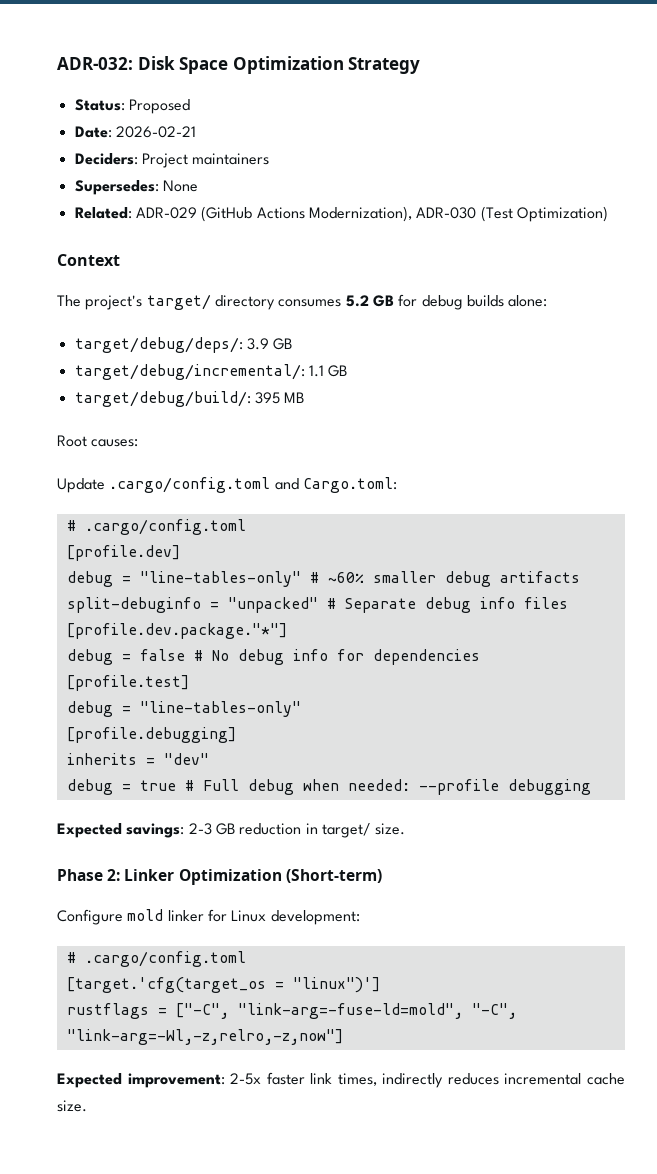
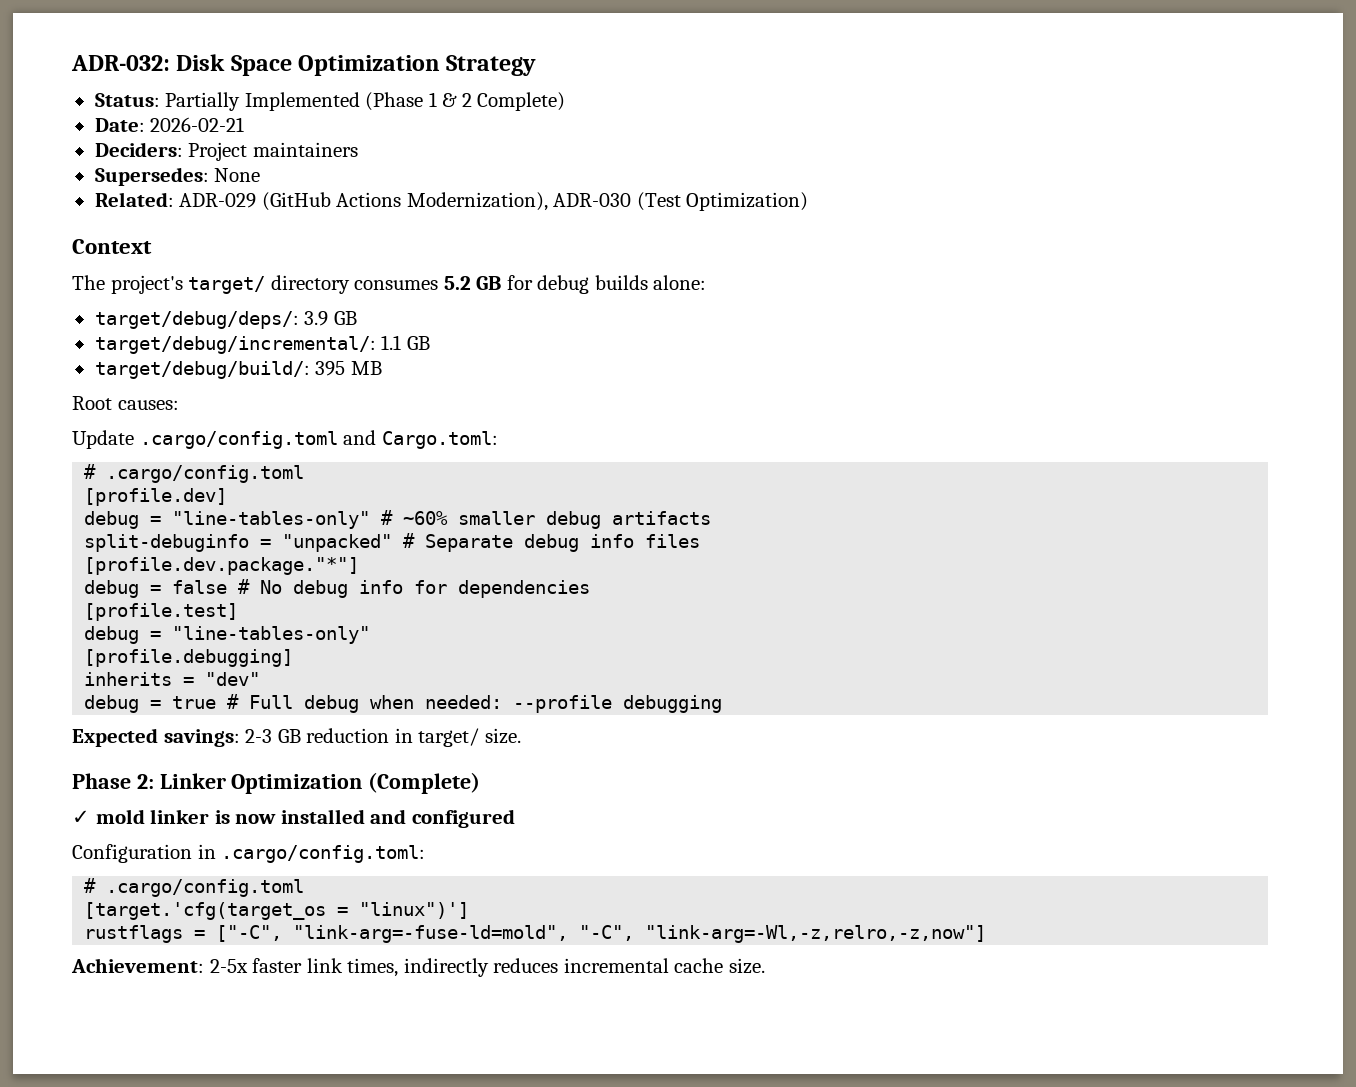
[128,99,190,114] Proposed -> [165,92,566,111] Partially Implemented (Phase 1 & 2 Complete)
[285,869,382,883] [57,909,360,925] (Short-term) // Configure mold linker for Linux development: -> [368,772,481,794] [72,809,515,828] [72,844,426,863] (Complete) // ✓ mold linker is now installed and configured // Configuration in .cargo/config.toml:
[57,1073,225,1088] Expected improvement: -> [71,958,204,973] Achievement:

